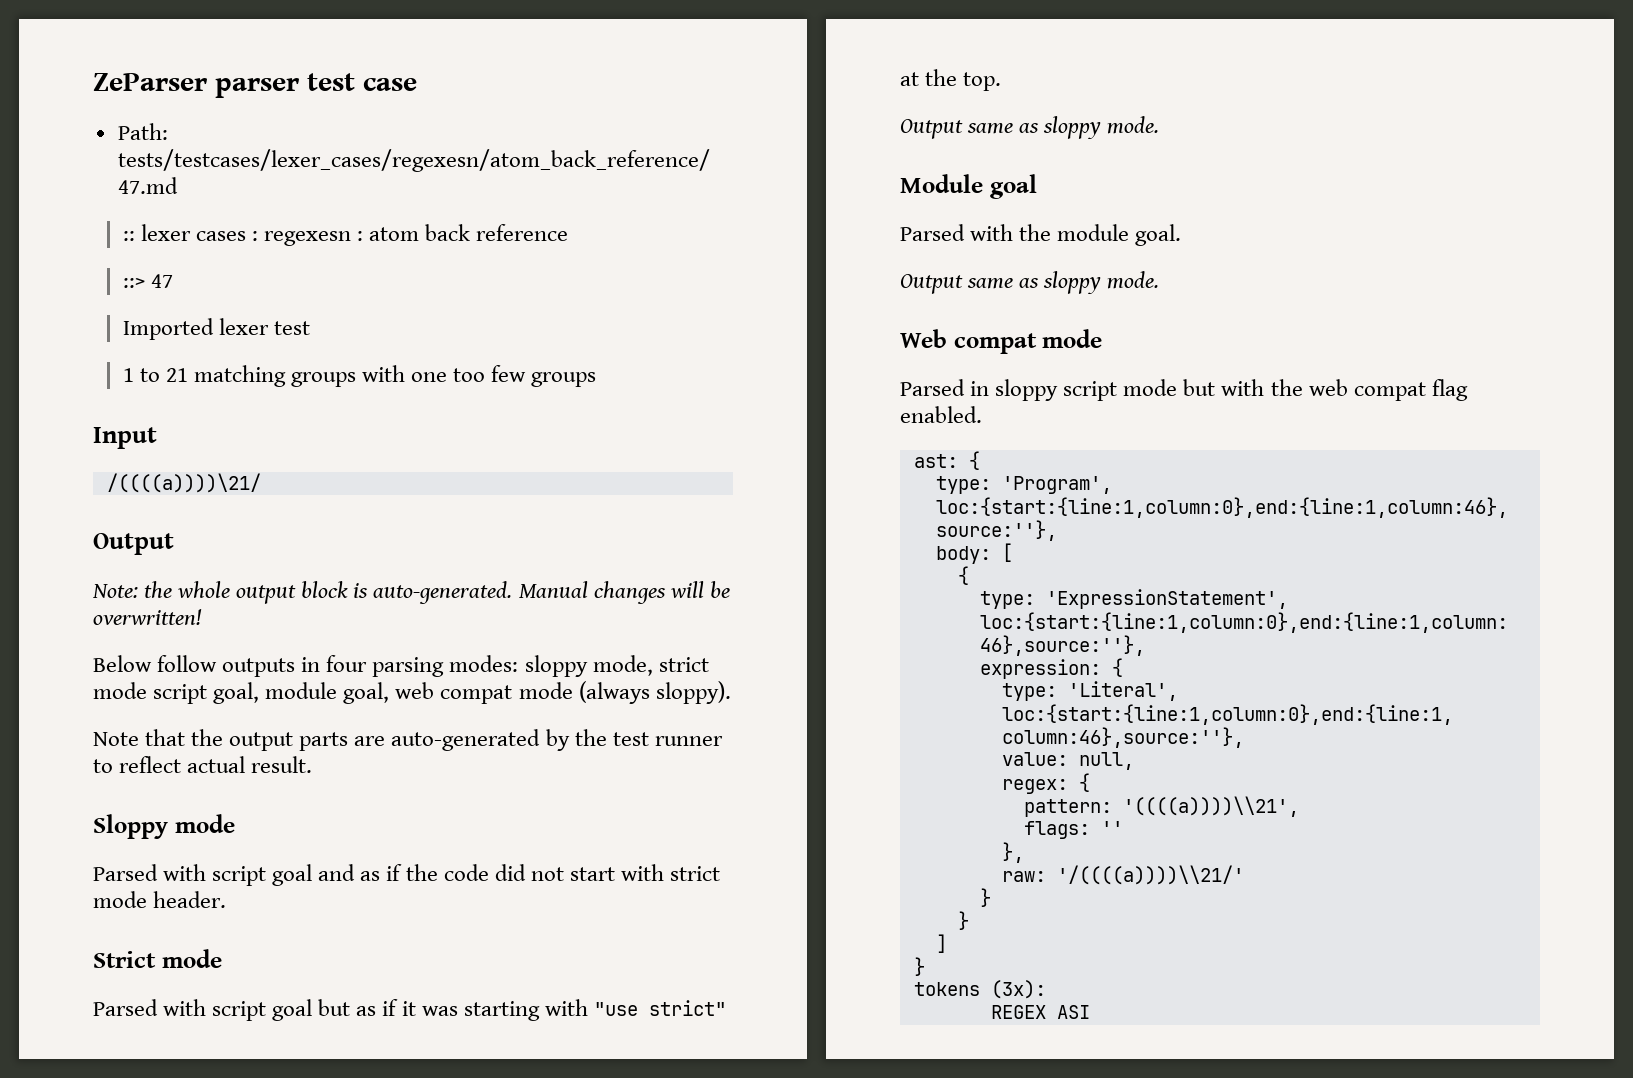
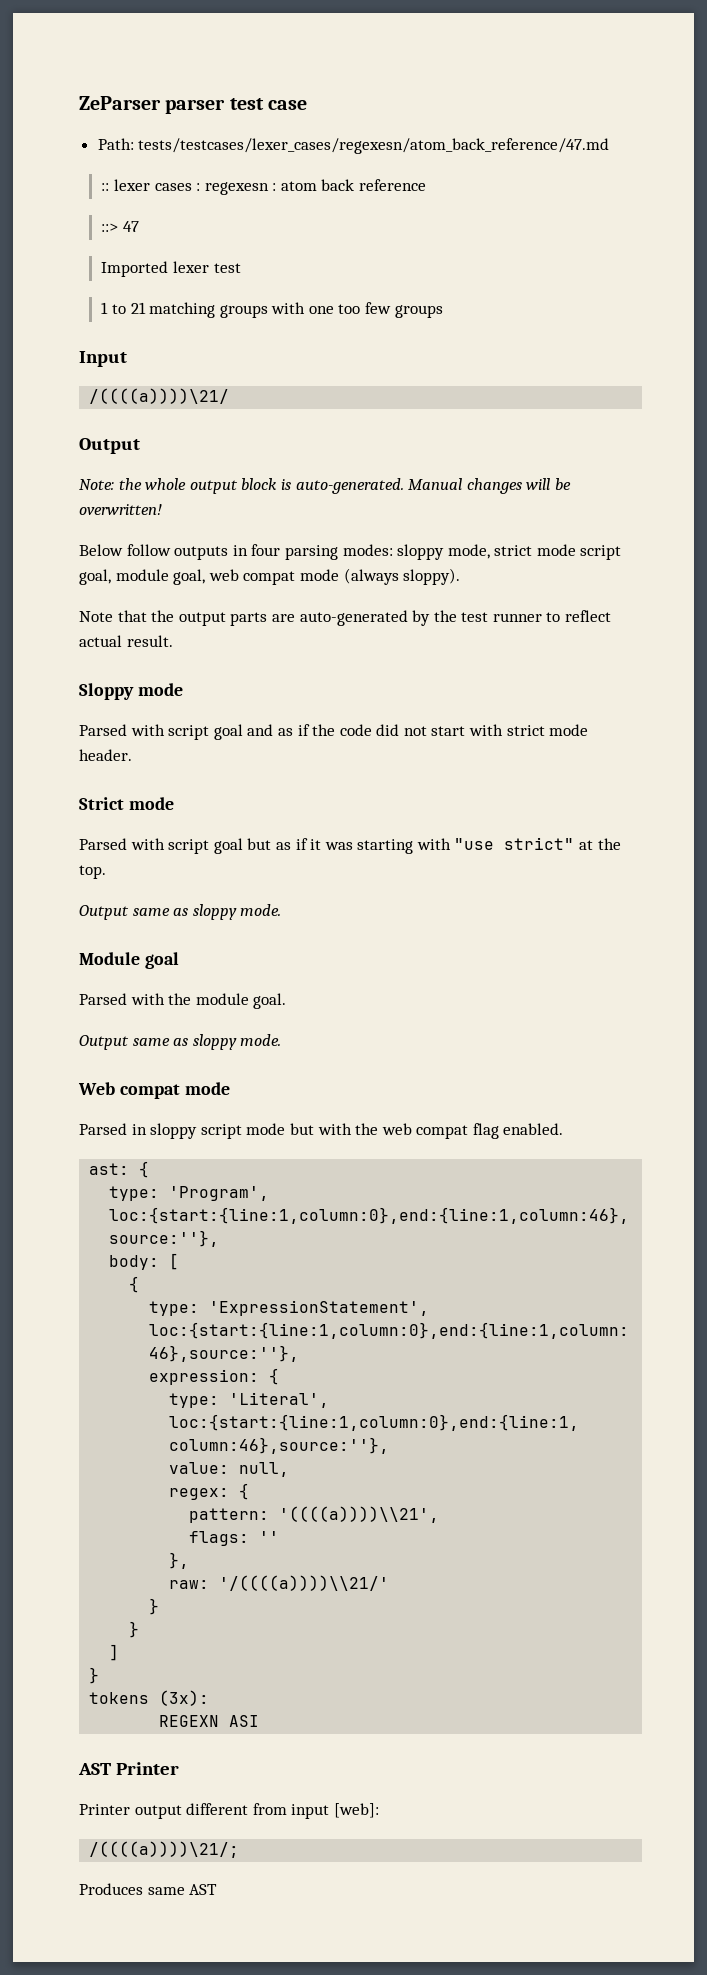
[990,1005,1046,1019] REGEX -> [159,1715,220,1727] REGEXN
(1090, 1012) none -> [78,1762,179,1775] [79,1803,379,1819] [89,1841,240,1858] [79,1883,218,1895] // AST Printer // Printer output different from input [web]: // /((((a))))\21/; // Produces same AST

